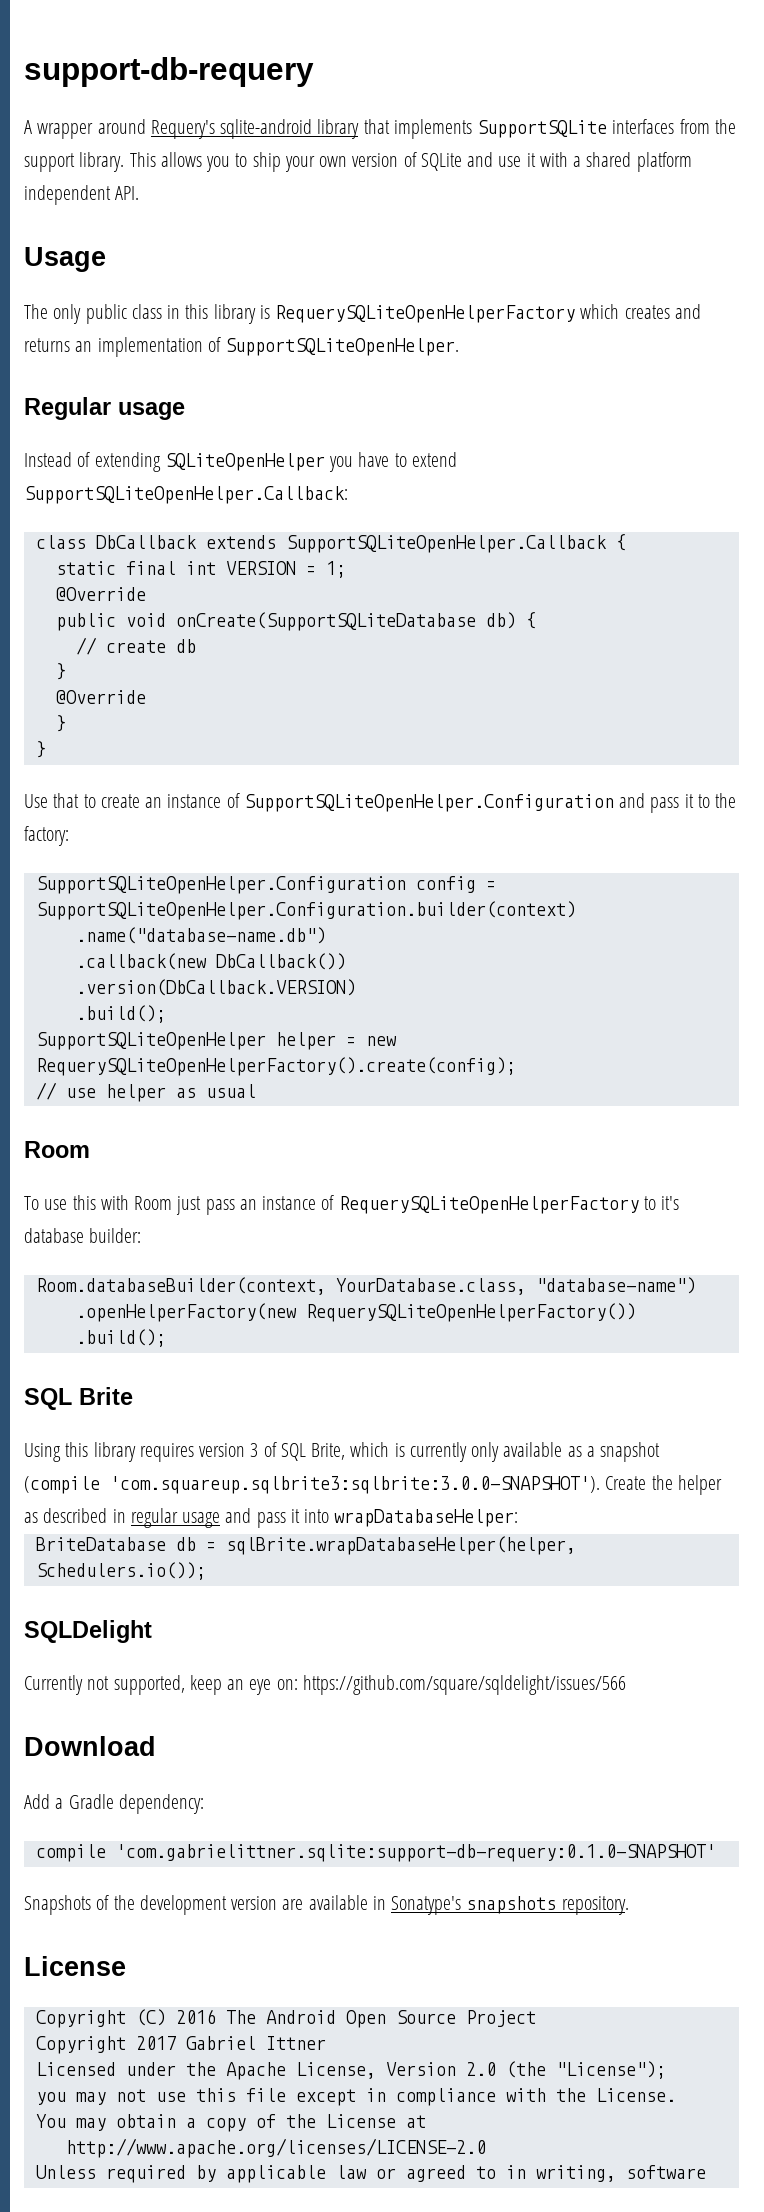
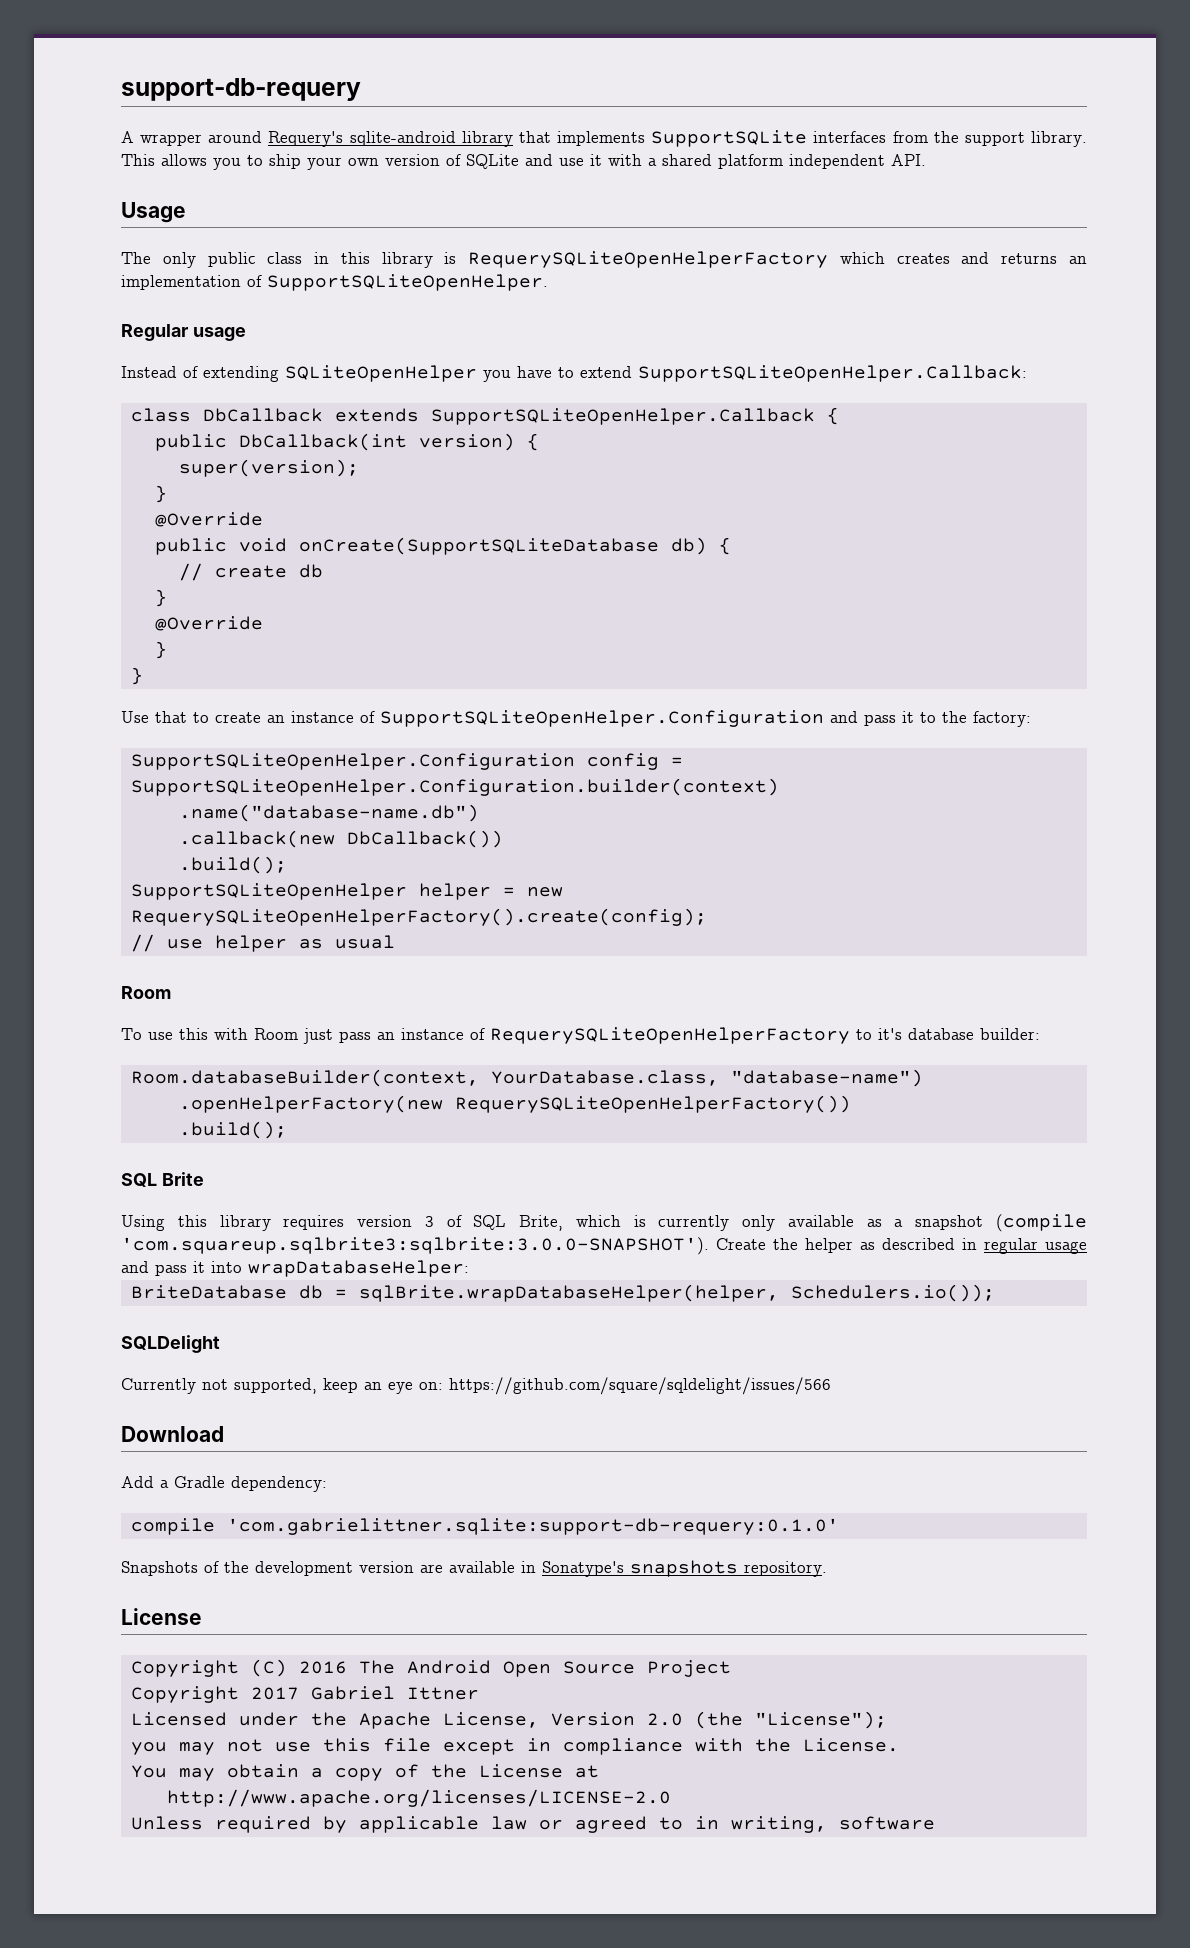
[55,561,346,578] static final int VERSION = 1; -> [154,433,539,451] [178,459,359,477] [154,485,167,503] public DbCallback(int version) { // super(version); // }
[75,979,356,996] // .version(DbCallback.VERSION) -> (503, 839) none
[115,1844,716,1862] 'com.gabrielittner.sqlite:support-db-requery:0.1.0-SNAPSHOT' -> [226,1518,839,1535] 'com.gabrielittner.sqlite:support-db-requery:0.1.0'

